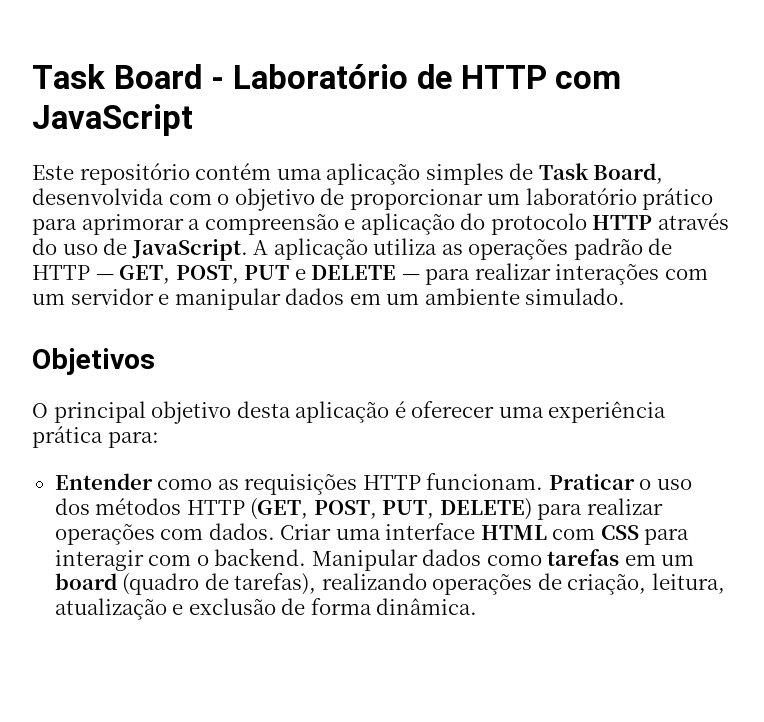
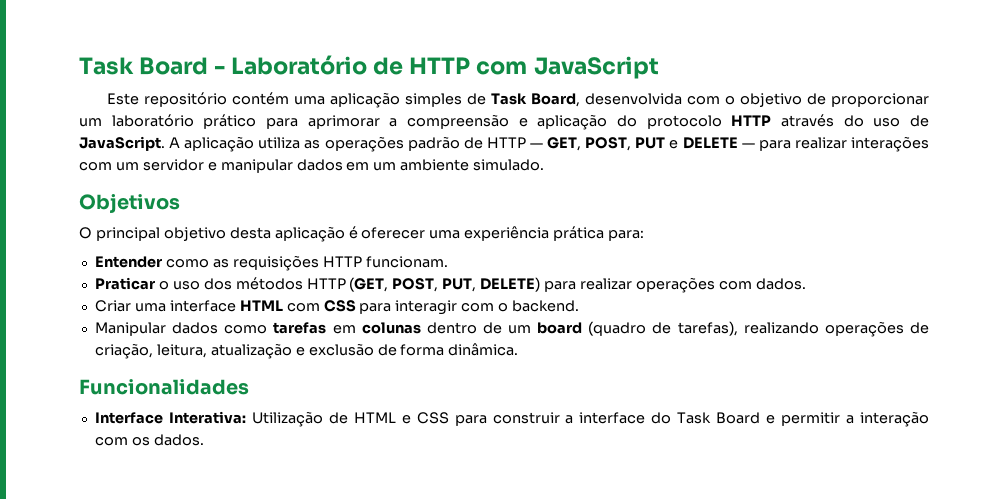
(544, 481) none -> (448, 262) //
(275, 531) none -> (806, 284) //
(307, 557) none -> (580, 306) //
(656, 560) none -> [361,322,502,334] colunas dentro de
(478, 606) none -> [79,379,249,395] [94,411,930,427] [94,434,204,446] // Funcionalidades // Interface Interativa: Utilização de HTML e CSS para construir a interface do Task Board e permitir a interação com os dados.

